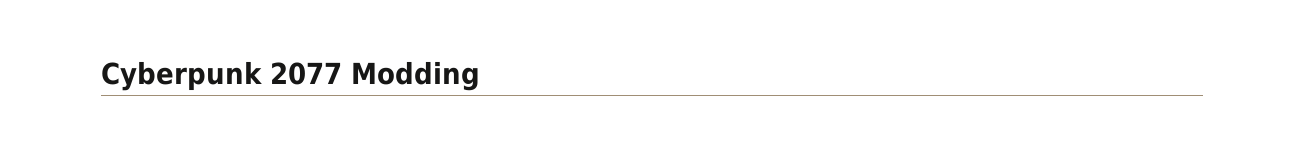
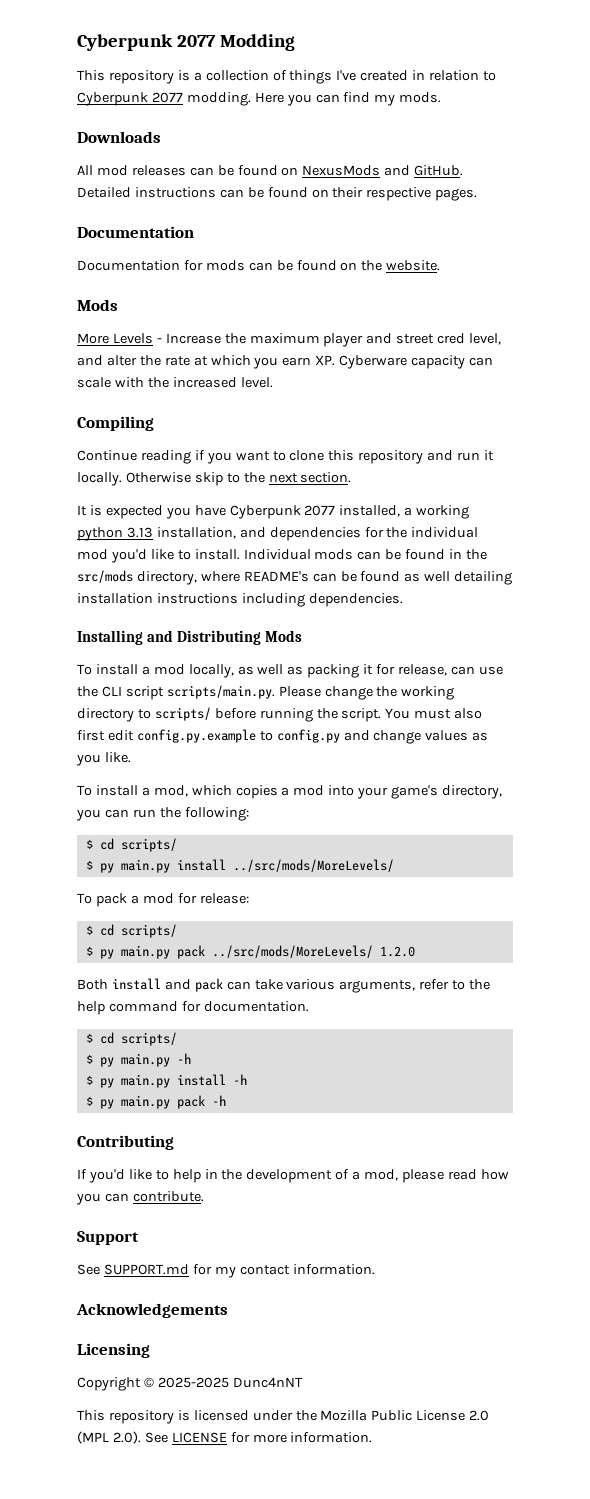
(480, 76) none -> [77,70,497,84] [77,92,442,106] [77,131,161,143] [77,165,464,176] [77,187,478,201] [77,226,194,238] [77,260,441,271] [77,299,118,311] [77,333,502,347] [77,355,494,369] [77,377,273,388] [77,416,154,431] [77,450,495,464] [77,472,352,486] [77,505,470,519] [77,527,479,541] [77,549,488,563] [77,570,513,585] [77,593,403,607] [77,630,303,645] [77,664,503,678] [77,685,455,700] [77,707,483,722] [77,729,489,744] [76,752,131,766] [77,785,503,799] [76,807,249,821] [85,838,177,852] [85,859,394,873] [77,893,249,907] [85,924,177,938] [85,945,415,959] [77,978,491,993] [77,1001,309,1015] [85,1032,177,1046] [85,1053,191,1067] [85,1074,247,1088] [85,1095,226,1109] [77,1135,174,1150] [77,1169,509,1183] [76,1191,204,1205] [77,1231,139,1245] [77,1264,375,1278] [76,1303,228,1318] [77,1343,150,1358] [77,1377,303,1391] [77,1410,490,1424] [77,1431,373,1444] // This repository is a collection of things I've created in relation to Cyberpunk 2077 modding. Here you can find my mods. // Downloads // All mod releases can be found on NexusMods and GitHub. Detailed instructions can be found on their respective pages. // Documentation // Documentation for mods can be found on the website. // Mods // More Levels - Increase the maximum player and street cred level, and alter the rate at which you earn XP. Cyberware capacity can scale with the increased level. // Compiling // Continue reading if you want to clone this repository and run it locally. Otherwise skip to the next section. // It is expected you have Cyberpunk 2077 installed, a working python 3.13 installation, and dependencies for the individual mod you'd like to install. Individual mods can be found in the src/mods directory, where README's can be found as well detailing installation instructions including dependencies. // Installing and Distributing Mods // To install a mod locally, as well as packing it for release, can use the CLI script scripts/main.py. Please change the working directory to scripts/ before running the script. You must also first edit config.py.example to config.py and change values as you like. // To install a mod, which copies a mod into your game's directory, you can run the following: // $ cd scripts/ // $ py main.py install ../src/mods/MoreLevels/ // To pack a mod for release: // $ cd scripts/ // $ py main.py pack ../src/mods/MoreLevels/ 1.2.0 // Both install and pack can take various arguments, refer to the help command for documentation. // $ cd scripts/ // $ py main.py -h // $ py main.py install -h // $ py main.py pack -h // Contributing // If you'd like to help in the development of a mod, please read how you can contribute. // Support // See SUPPORT.md for my contact information. // Acknowledgements // Licensing // Copyright © 2025-2025 Dunc4nNT // This repository is licensed under the Mozilla Public License 2.0 (MPL 2.0). See LICENSE for more information.

